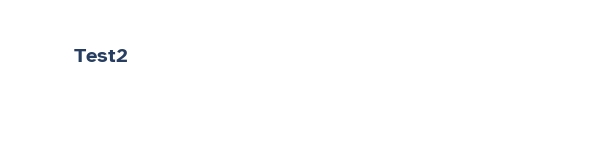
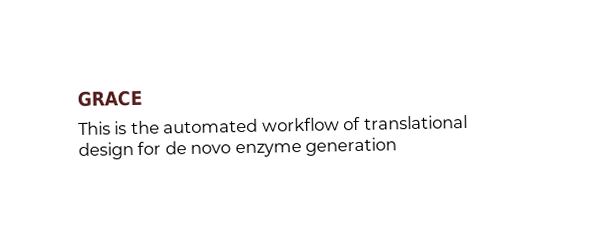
[74,49,128,62] Test2 -> [77,89,143,108] [78,115,468,135] [78,137,398,160] GRACE // This is the automated workflow of translational design for de novo enzyme generation

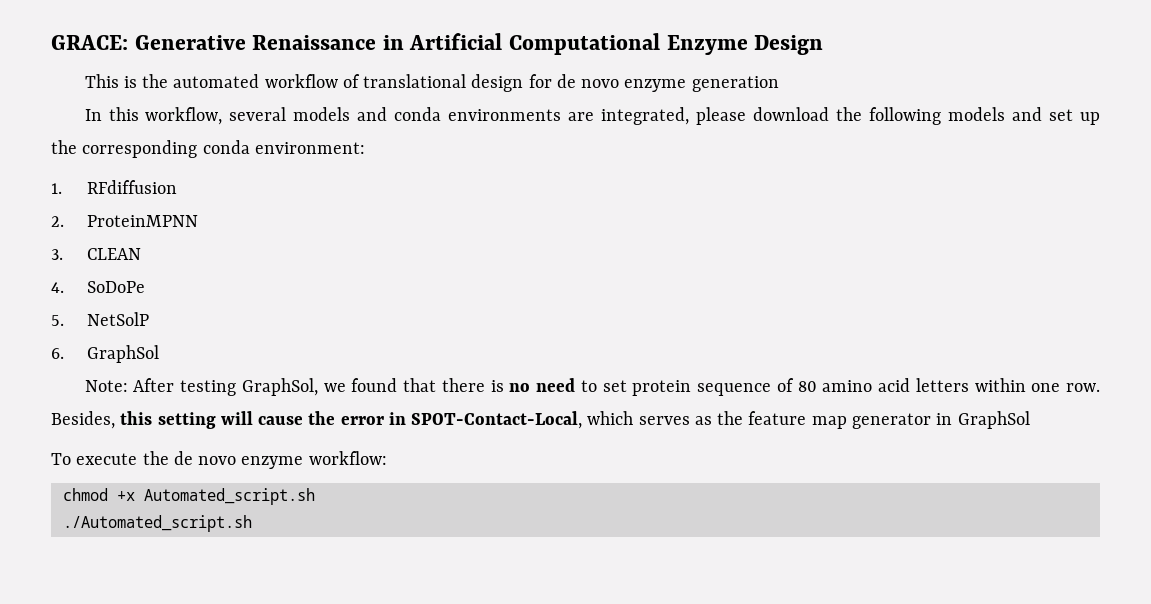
[77,89,143,108] GRACE -> [51,33,824,55] GRACE: Generative Renaissance in Artificial Computational Enzyme Design
(398, 146) none -> [84,107,1100,125] [51,140,365,158] [51,180,177,194] [51,215,198,227] [51,248,141,260] [51,281,145,293] [51,312,149,326] [51,345,159,363] [84,378,1101,396] [51,411,1030,429] [51,451,387,469] [62,488,315,505] [62,515,252,532] // In this workflow, several models and conda environments are integrated, please download the following models and set up the corresponding conda environment: // 1. RFdiffusion // 2. ProteinMPNN // 3. CLEAN // 4. SoDoPe // 5. NetSolP // 6. GraphSol // Note: After testing GraphSol, we found that there is no need to set protein sequence of 80 amino acid letters within one row. Besides, this setting will cause the error in SPOT-Contact-Local, which serves as the feature map generator in GraphSol // To execute the de novo enzyme workflow: // chmod +x Automated_script.sh // ./Automated_script.sh

